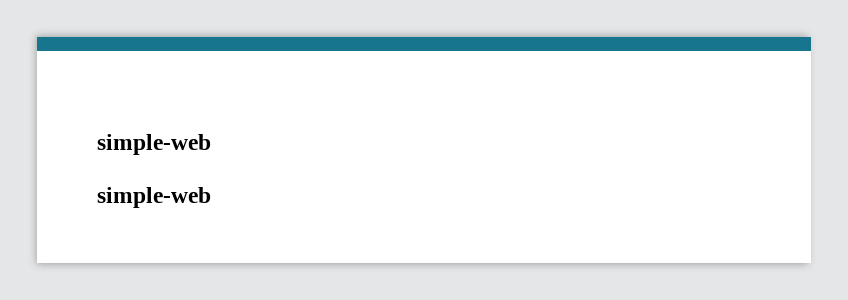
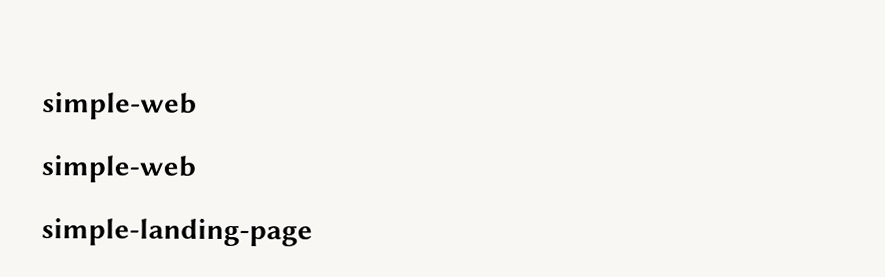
(211, 197) none -> [41,218,313,247] // simple-landing-page

